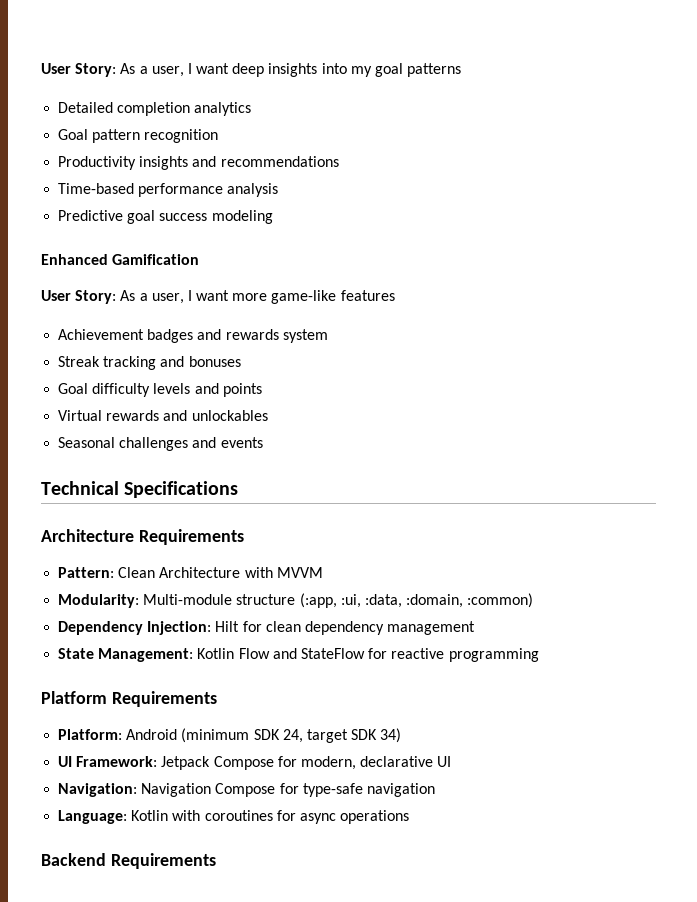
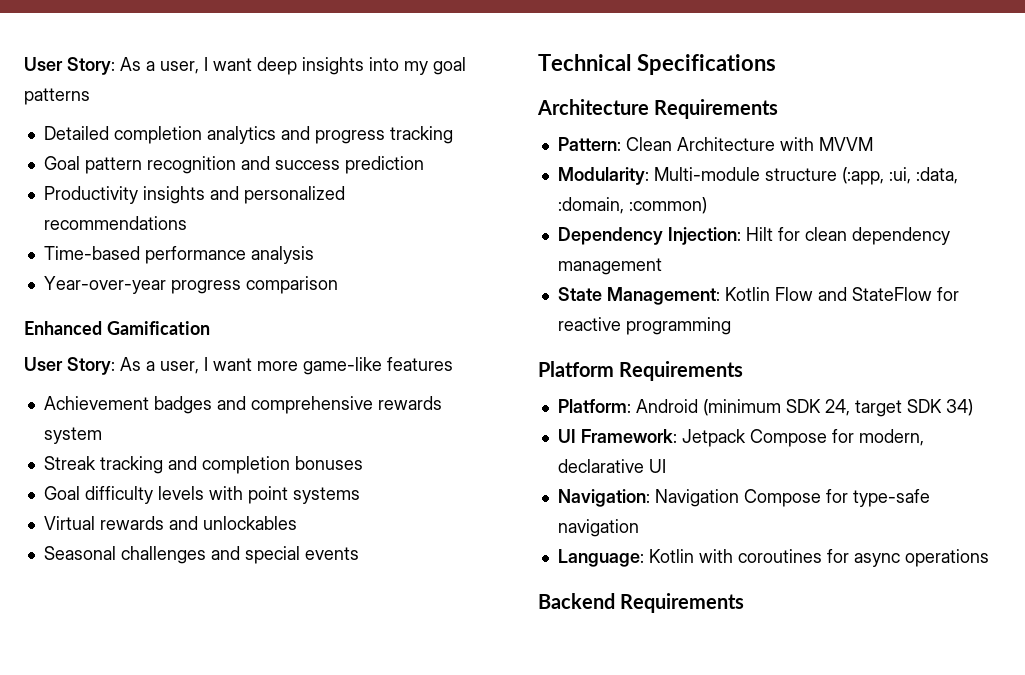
(252, 109) none -> [280,126,453,144] and progress tracking
(219, 136) none -> [240,156,424,174] and success prediction
(217, 161) none -> [243,186,345,204] personalized
[58,210,273,224] Predictive goal success modeling -> [43,276,338,294] Year-over-year progress comparison
(222, 334) none -> [250,396,373,414] comprehensive
(185, 361) none -> [201,456,290,474] completion
[194,383,262,397] and points -> [208,486,360,504] with point systems
(217, 442) none -> [244,546,300,564] special

